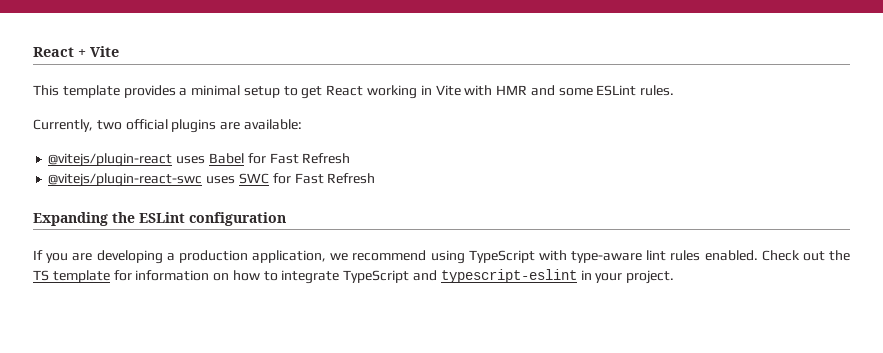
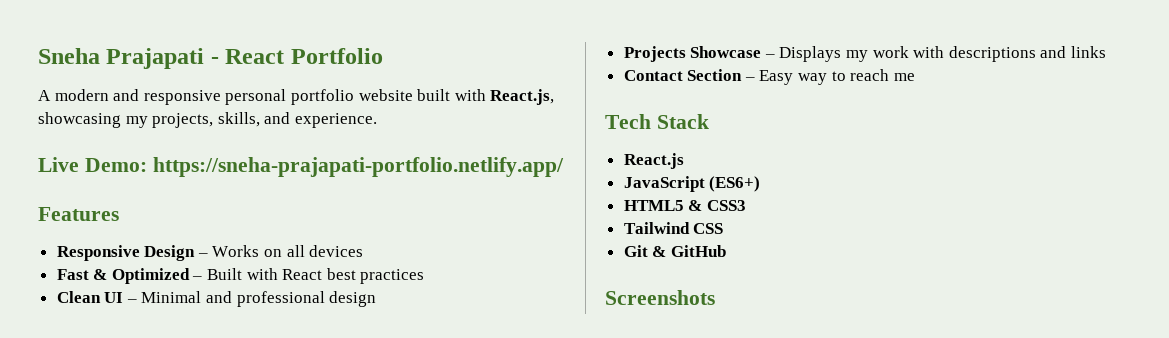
[33,46,119,57] [33,85,675,99] [33,119,302,133] [48,153,351,167] [48,173,376,187] [33,212,286,226] [33,250,850,264] [33,269,675,284] React + Vite // This template provides a minimal setup to get React working in Vite with HMR and some ESLint rules. // Currently, two official plugins are available: // @vitejs/plugin-react uses Babel for Fast Refresh // @vitejs/plugin-react-swc uses SWC for Fast Refresh // Expanding the ESLint configuration // If you are developing a production application, we recommend using TypeScript with type-aware lint rules enabled. Check out the TS template for information on how to integrate TypeScript and typescript-eslint in your project. -> [38,48,383,69] [38,89,555,105] [38,112,377,128] [38,157,564,177] [38,207,119,221] [56,245,364,261] [56,268,425,284] [56,291,377,307] [623,46,1107,62] [623,69,915,85] [605,114,709,129] [623,153,684,169] [623,176,761,192] [623,200,746,211] [623,222,724,234] [623,245,726,257] [605,290,715,305] Sneha Prajapati - React Portfolio // A modern and responsive personal portfolio website built with React.js, showcasing my projects, skills, and experience. // Live Demo: https://sneha-prajapati-portfolio.netlify.app/ // Features // Responsive Design – Works on all devices // Fast & Optimized – Built with React best practices // Clean UI – Minimal and professional design // Projects Showcase – Displays my work with descriptions and links // Contact Section – Easy way to reach me // Tech Stack // React.js // JavaScript (ES6+) // HTML5 & CSS3 // Tailwind CSS // Git & GitHub // Screenshots

